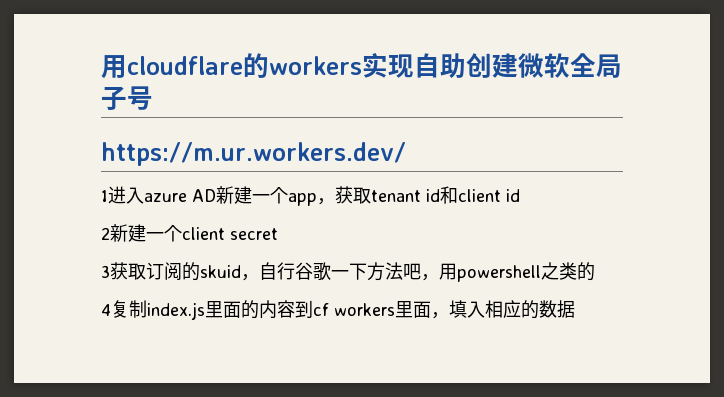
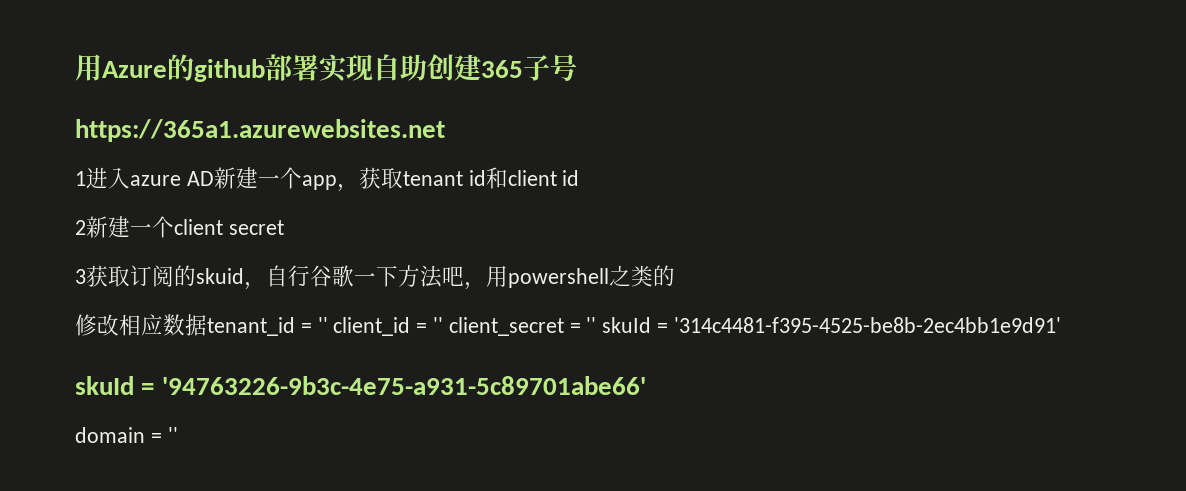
[101,53,362,79] 用cloudflare的workers -> [75,54,319,82] 用Azure的github部署
[518,53,622,78] 微软全局 -> [481,60,523,78] 365
[101,142,406,166] https://m.ur.workers.dev/ -> [75,119,445,142] https://365a1.azurewebsites.net
[101,300,575,320] 4复制index.js里面的内容到cf workers里面，填入相应的数据 -> [75,314,1061,336] [75,376,646,395] [75,427,178,443] 修改相应数据tenant_id = '' client_id = '' client_secret = '' skuId = '314c4481-f395-4525-be8b-2ec4bb1e9d91' // skuId = '94763226-9b3c-4e75-a931-5c89701abe66' // domain = ''

